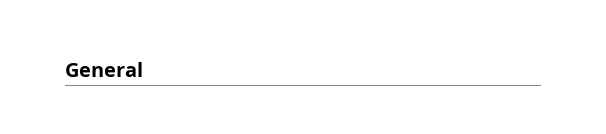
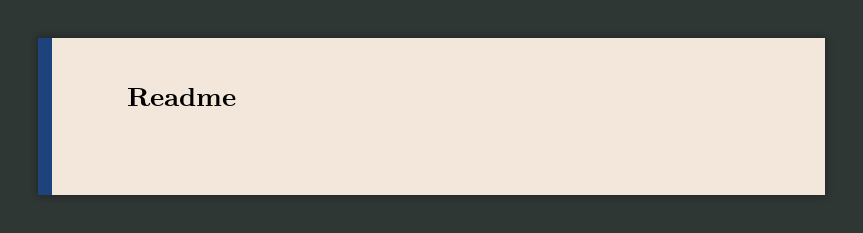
[65,62,143,77] General -> [127,88,236,106] Readme

